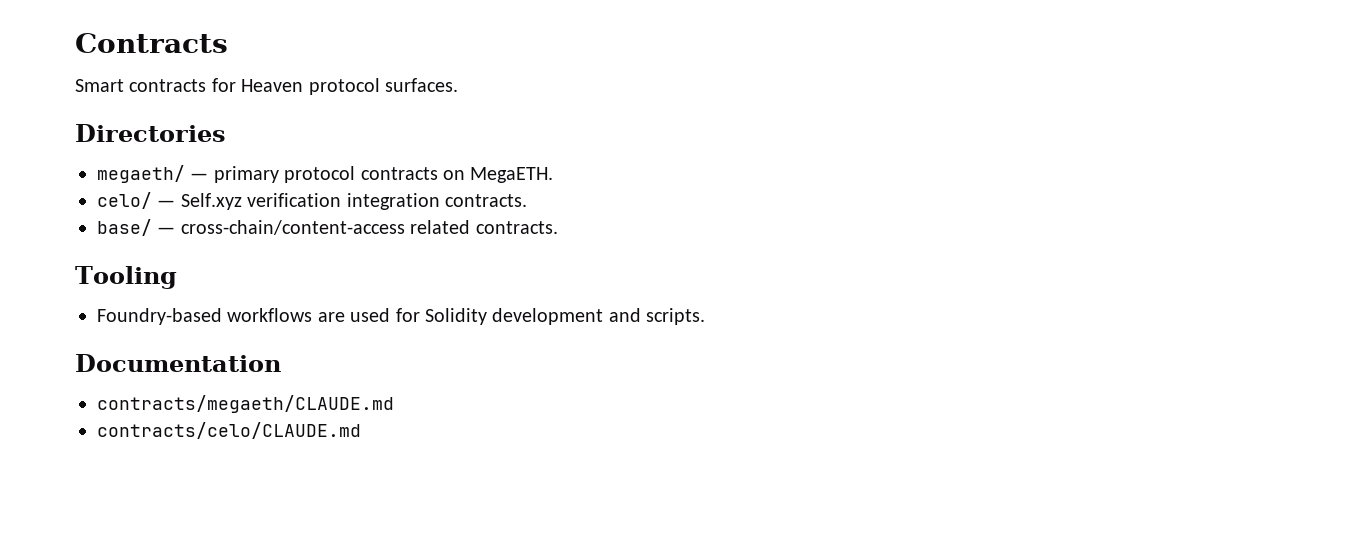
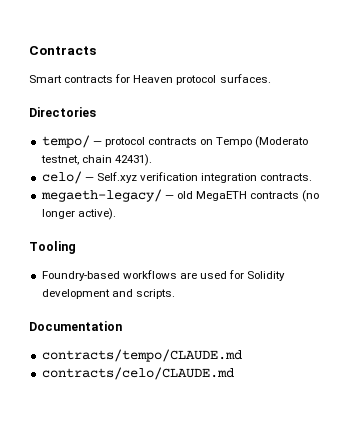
[97,165,554,183] megaeth/ — primary protocol contracts on MegaETH. -> [41,135,309,148] [40,154,152,166] tempo/ — protocol contracts on Tempo (Moderato testnet, chain 42431).
[97,219,558,236] base/ — cross-chain/content-access related contracts. -> [40,189,320,202] [41,208,116,220] megaeth-legacy/ — old MegaETH contracts (no longer active).
[97,395,394,413] contracts/megaeth/CLAUDE.md -> [41,349,242,362] contracts/tempo/CLAUDE.md

